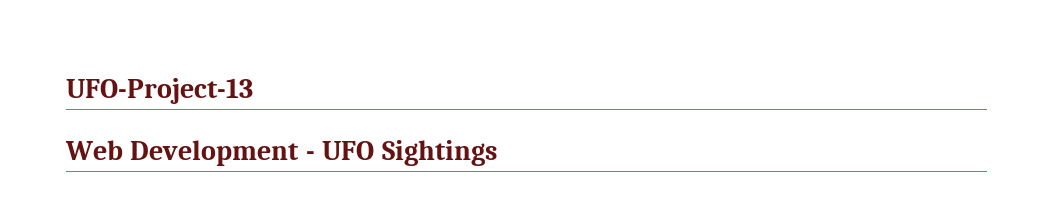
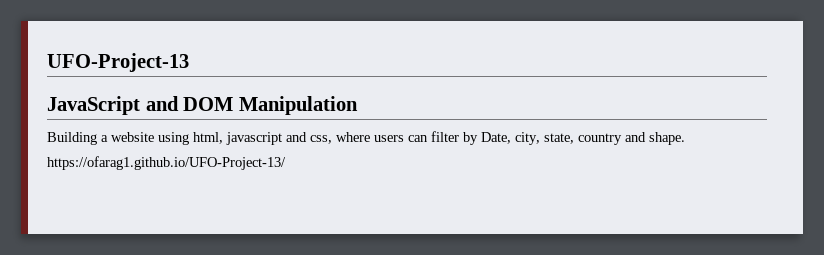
[65,140,497,166] Web Development - UFO Sightings -> [47,96,358,115] [47,131,685,145] [47,156,286,170] JavaScript and DOM Manipulation // Building a website using html, javascript and css, where users can filter by Date, city, state, country and shape. // https://ofarag1.github.io/UFO-Project-13/

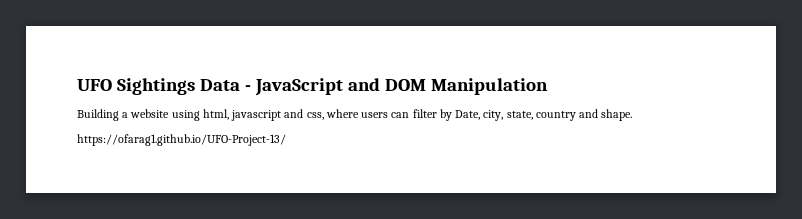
[47,53,189,72] UFO-Project-13 // -> [77,78,251,95] UFO Sightings Data -

